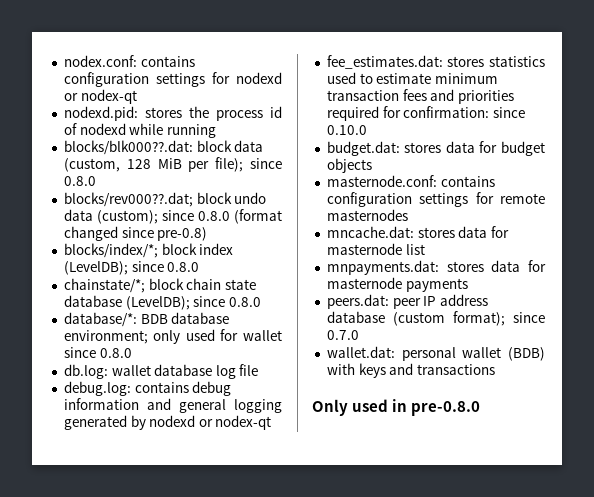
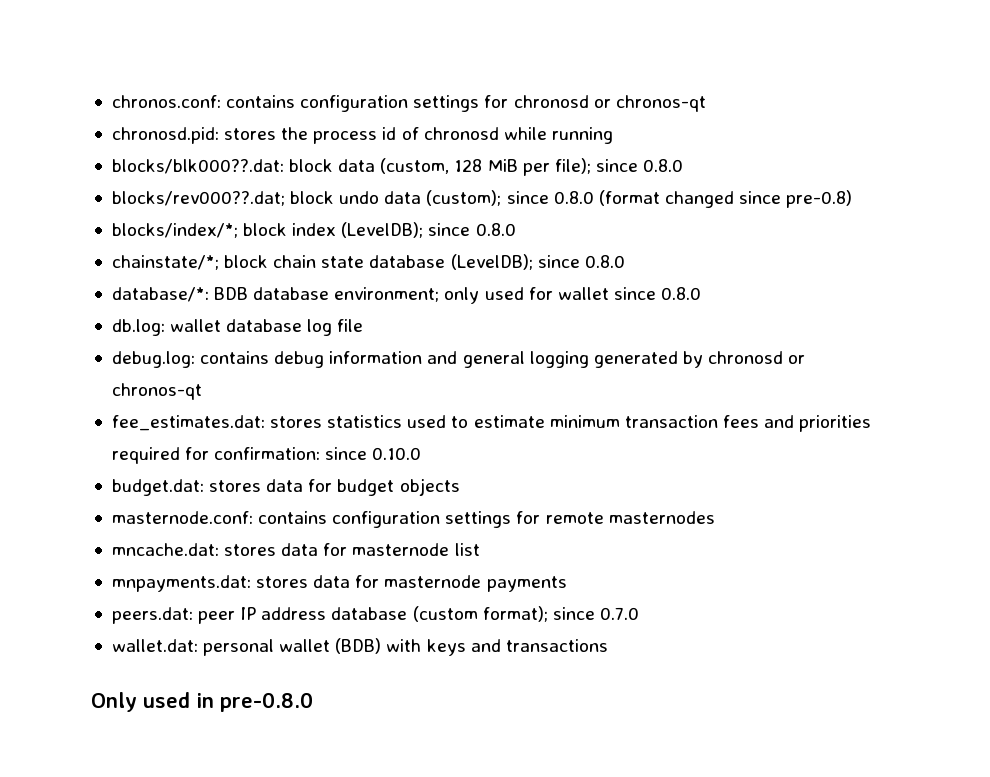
[63,55,195,67] [63,72,282,87] [63,89,137,104] [63,106,138,121] nodex.conf: contains configuration settings for nodexd or nodex-qt // nodexd.pid: -> [111,95,706,112] [111,127,219,144] chronos.conf: contains configuration settings for chronosd or chronos-qt // chronosd.pid:
[79,123,126,135] nodexd -> [423,127,499,140] chronosd
[149,415,272,430] nodexd or nodex-qt -> [708,351,806,364] [111,383,202,400] chronosd or chronos-qt

